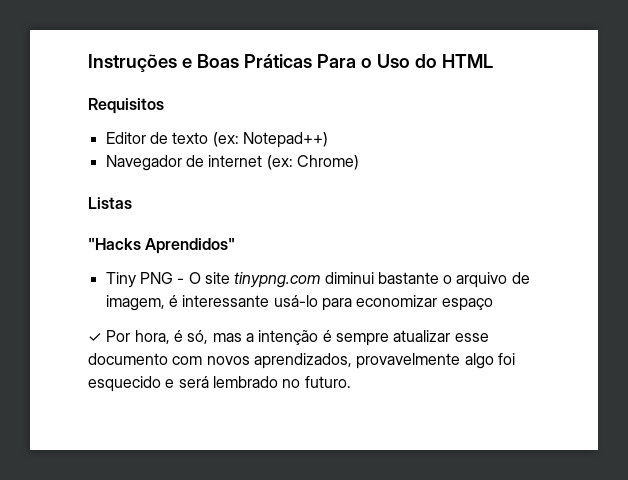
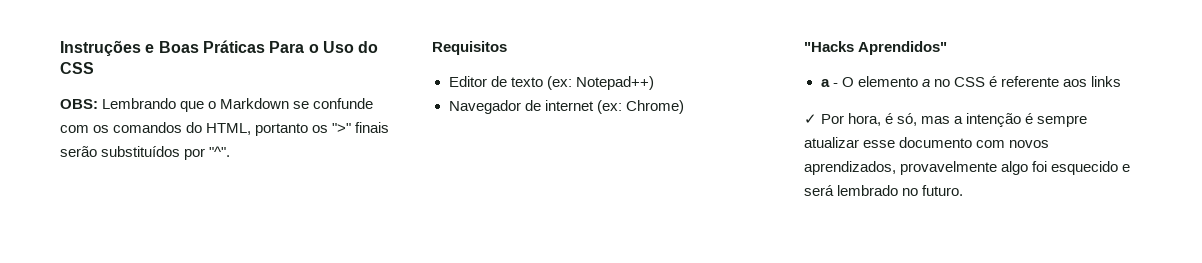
[441,54,493,68] HTML -> [60,62,94,74] [60,98,374,112] [60,122,390,136] [60,146,231,160] CSS // OBS: Lembrando que o Markdown se confunde com os comandos do HTML, portanto os ">" finais serão substituídos por "^".
[88,197,132,209] // Listas -> (684, 107) none
[105,272,530,288] [105,295,493,311] Tiny PNG - O site tinypng.com diminui bastante o arquivo de imagem, é interessante usá-lo para economizar espaço -> [820,76,1121,87] a - O elemento a no CSS é referente aos links

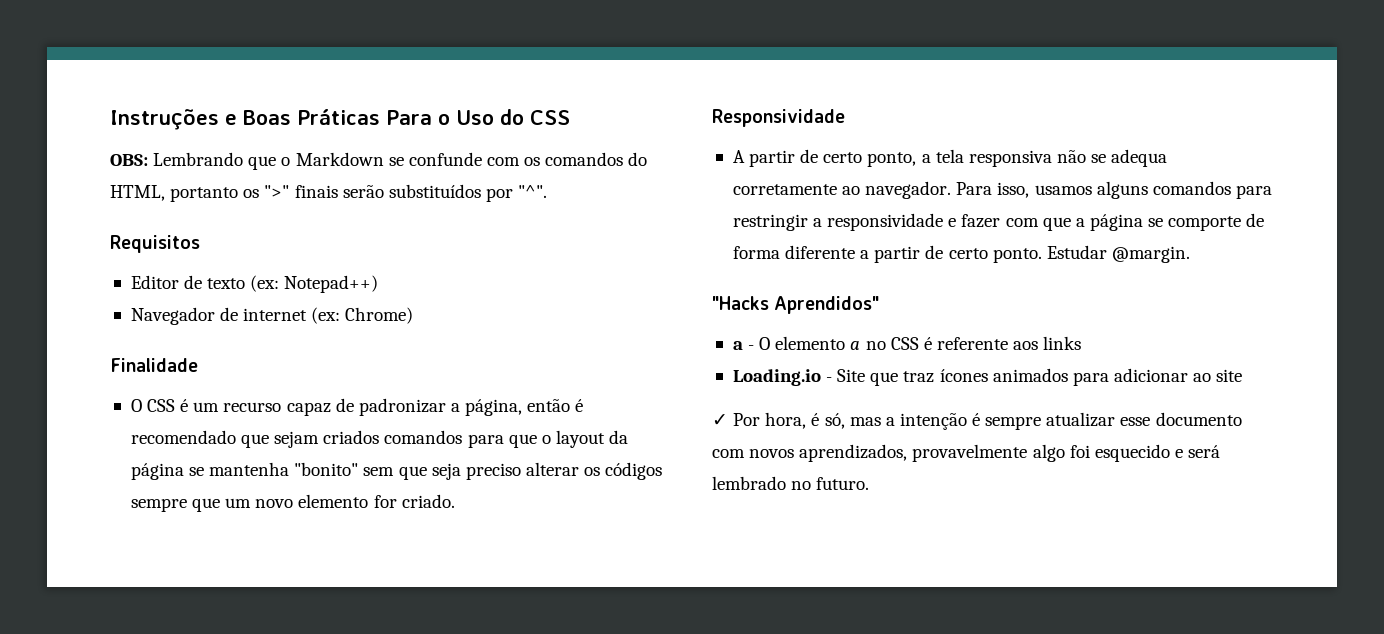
(684, 107) none -> [110,358,198,372] [130,398,584,416] [130,430,629,448] [130,462,663,480] [130,494,455,512] [712,109,845,127] [732,149,1168,167] [732,181,1272,199] [732,213,1265,231] [732,245,1190,263] // Finalidade // O CSS é um recurso capaz de padronizar a página, então é recomendado que sejam criados comandos para que o layout da página se mantenha "bonito" sem que seja preciso alterar os códigos sempre que um novo elemento for criado. // Responsividade // A partir de certo ponto, a tela responsiva não se adequa corretamente ao navegador. Para isso, usamos alguns comandos para restringir a responsividade e fazer com que a página se comporte de forma diferente a partir de certo ponto. Estudar @margin.
(1121, 81) none -> [732,368,1243,386] // Loading.io - Site que traz ícones animados para adicionar ao site

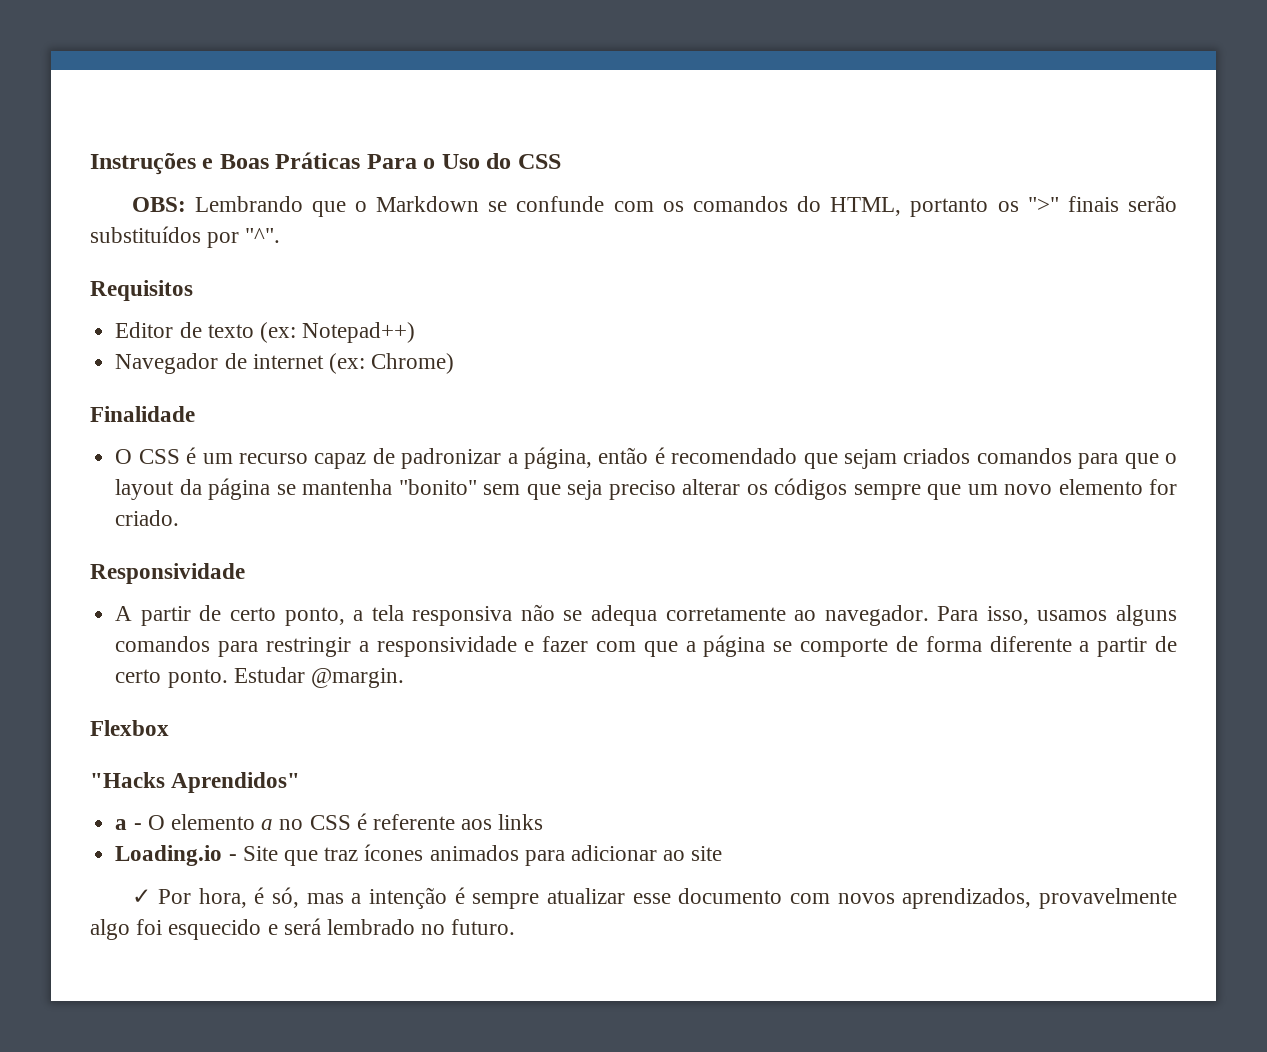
(1190, 254) none -> [90,720,169,736] // Flexbox

